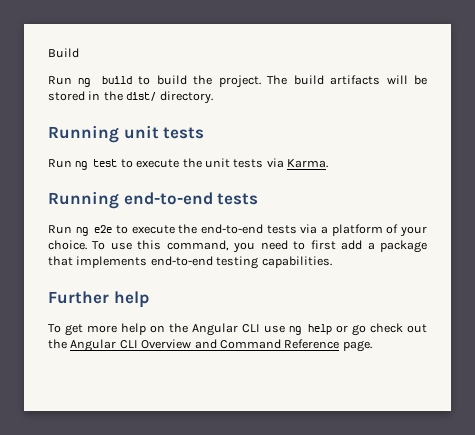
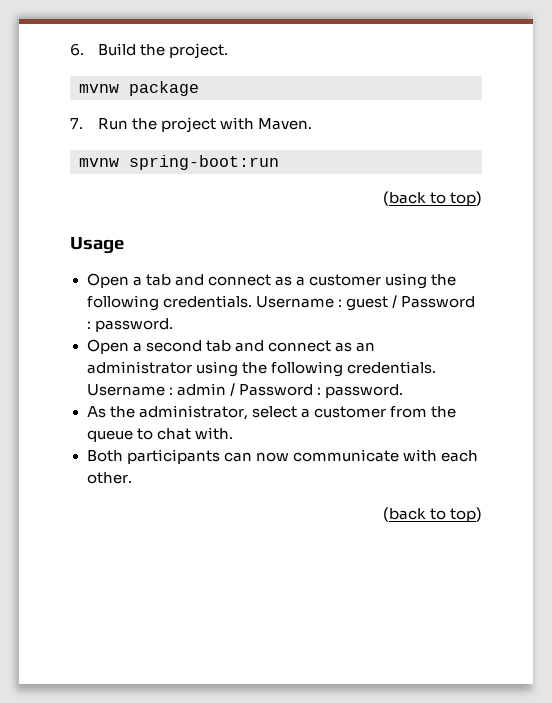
(48, 53) none -> [70,43,84,56] 6.
[48,75,427,88] [48,91,213,104] [48,125,205,143] [48,158,328,170] [48,191,259,209] [48,224,428,237] [48,240,427,253] [48,256,332,269] [48,291,149,308] [48,323,427,336] [48,339,372,352] // Run ng build to build the project. The build artifacts will be stored in the dist/ directory. // Running unit tests // Run ng test to execute the unit tests via Karma. // Running end-to-end tests // Run ng e2e to execute the end-to-end tests via a platform of your choice. To use this command, you need to first add a package that implements end-to-end testing capabilities. // Further help // To get more help on the Angular CLI use ng help or go check out the Angular CLI Overview and Command Reference page. -> [139,43,228,59] [79,81,199,96] [70,117,312,133] [79,155,279,170] [382,191,482,206] [70,237,124,254] [86,273,456,289] [86,295,475,311] [86,318,173,332] [86,339,375,354] [86,361,436,377] [86,383,403,398] [86,405,456,420] [86,427,233,442] [86,449,478,464] [86,472,132,484] [382,507,482,522] the project. // mvnw package // 7. Run the project with Maven. // mvnw spring-boot:run // (back to top) // Usage // Open a tab and connect as a customer using the following credentials. Username : guest / Password : password. // Open a second tab and connect as an administrator using the following credentials. Username : admin / Password : password. // As the administrator, select a customer from the queue to chat with. // Both participants can now communicate with each other. // (back to top)

